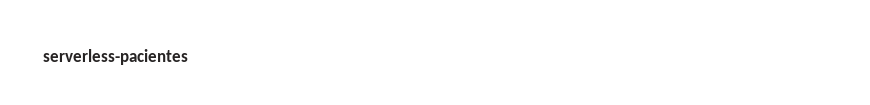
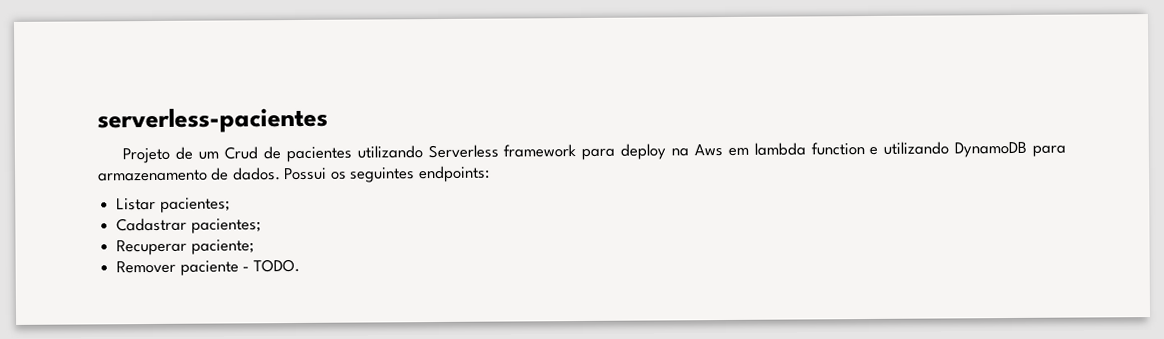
(188, 57) none -> [122,141,1067,164] [97,165,490,183] [116,197,230,213] [116,217,261,234] [116,239,254,256] [116,258,300,276] // Projeto de um Crud de pacientes utilizando Serverless framework para deploy na Aws em lambda function e utilizando DynamoDB para armazenamento de dados. Possui os seguintes endpoints: // Listar pacientes; // Cadastrar pacientes; // Recuperar paciente; // Remover paciente - TODO.

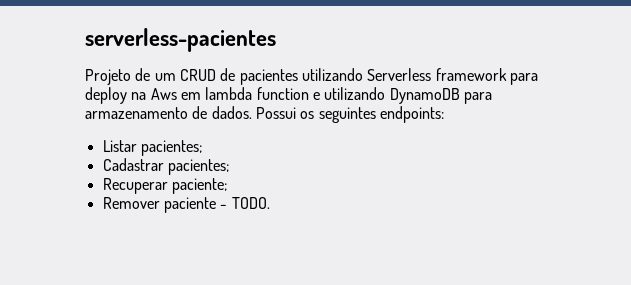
[224,146,259,160] Crud -> [179,69,216,81] CRUD

